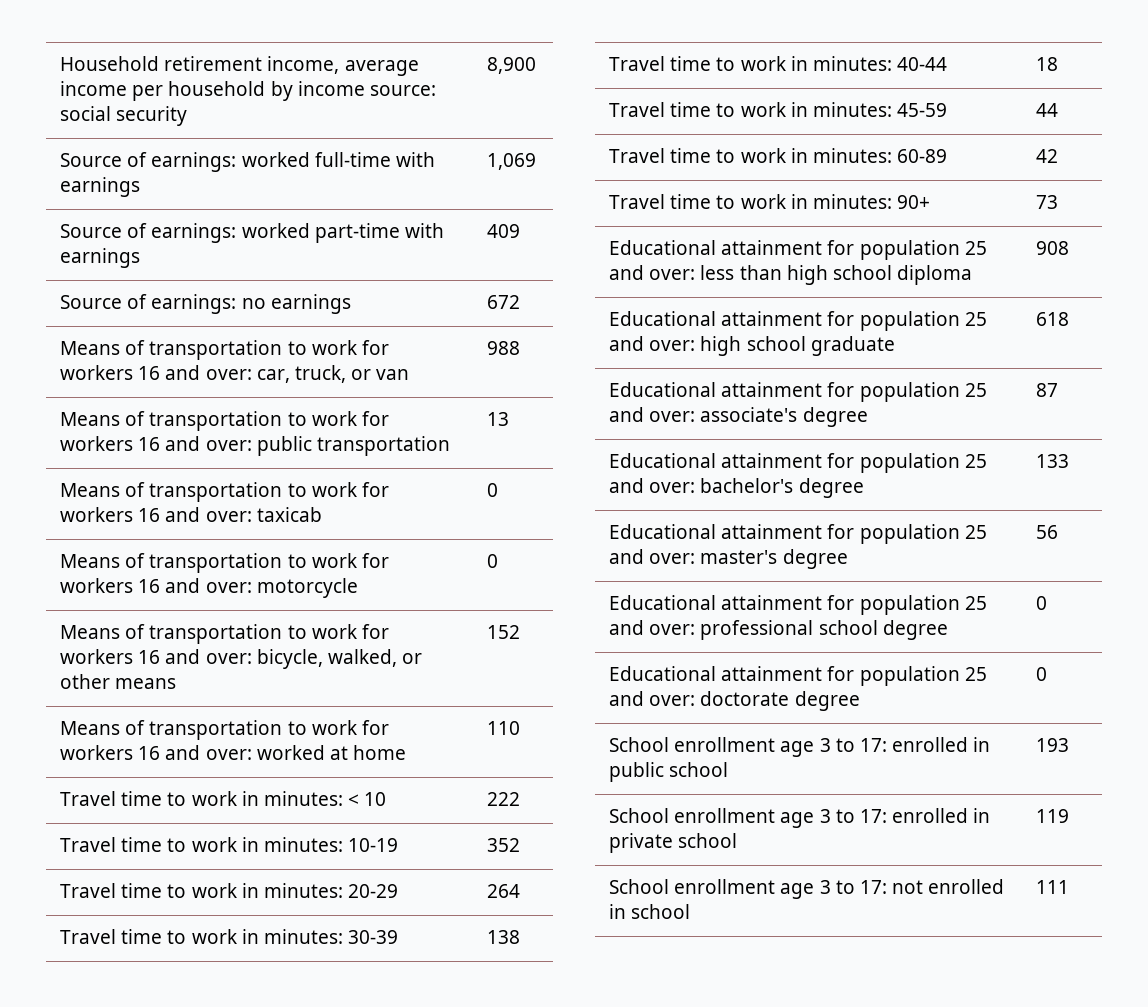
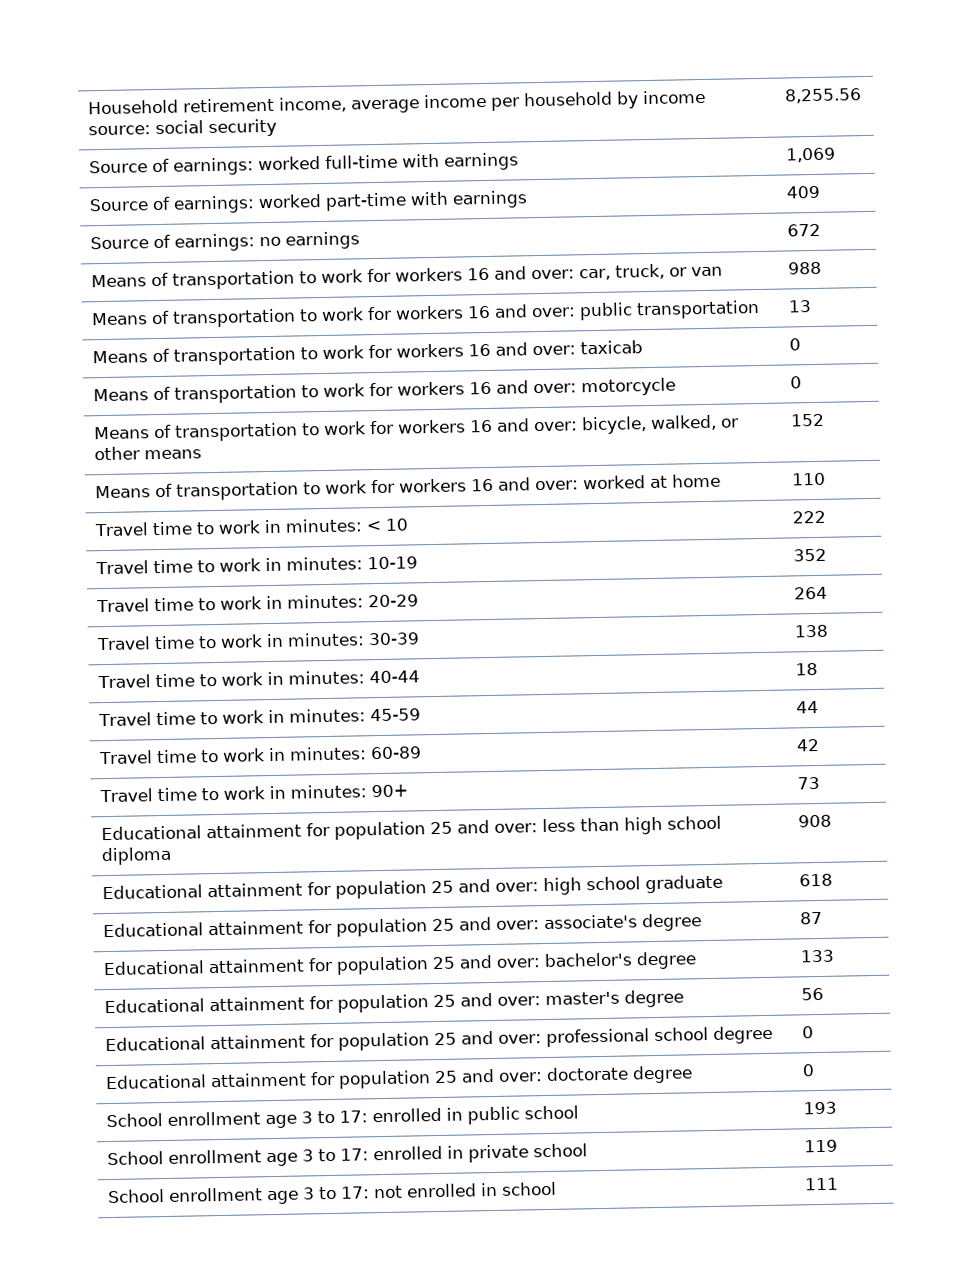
[487,57,537,74] 8,900 -> [783,88,862,104] 8,255.56

